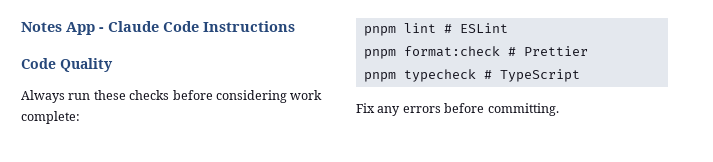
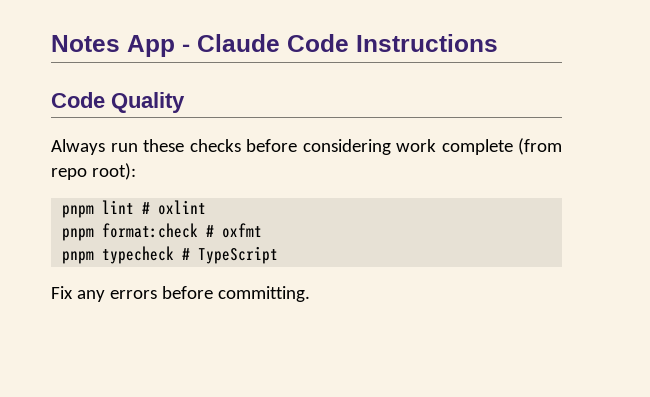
[21,111,80,124] complete: -> [441,138,562,155] [51,163,136,180] complete (from repo root):
[459,23,508,33] ESLint -> [158,200,207,215] oxlint
[523,46,588,56] Prettier -> [222,223,263,238] oxfmt

